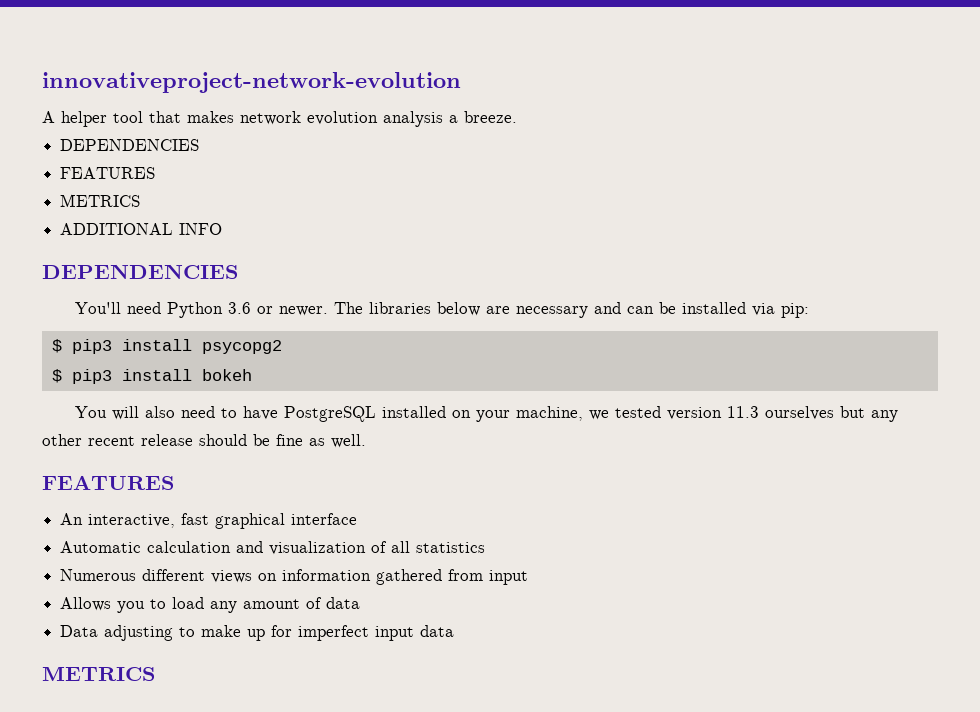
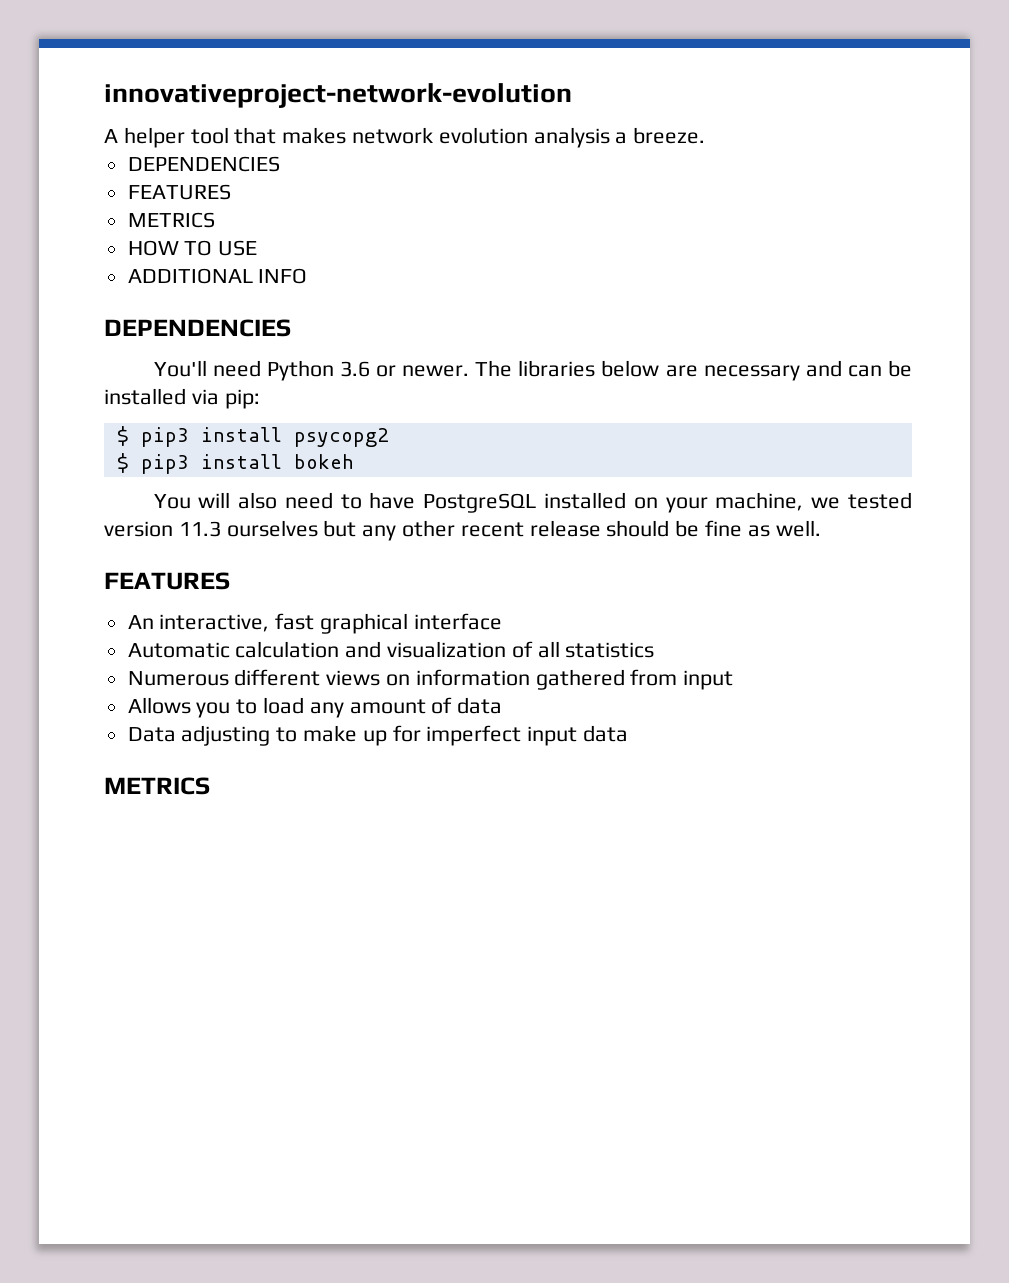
(141, 200) none -> [127,240,258,256] // HOW TO USE

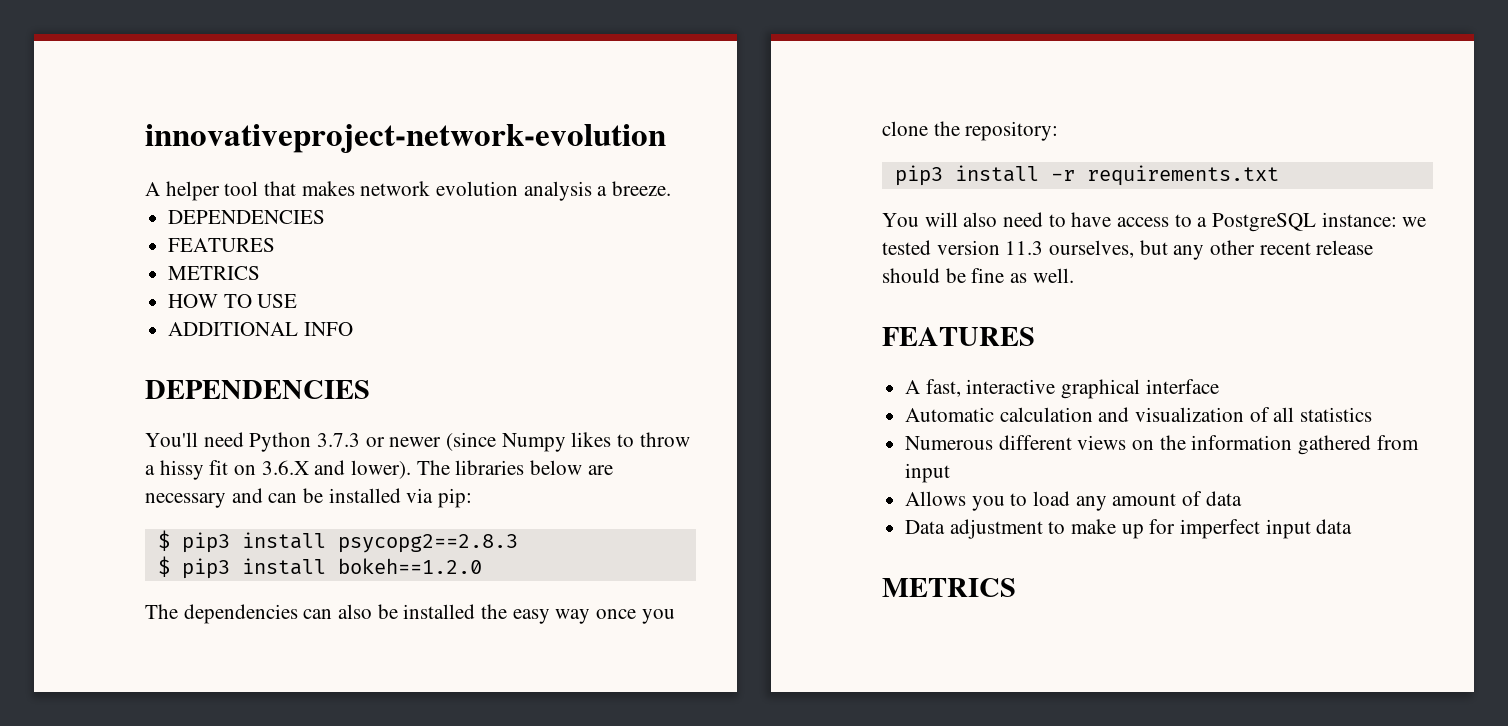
[339,361,470,377] 3.6 or newer. -> [317,432,690,452] [145,460,412,480] 3.7.3 or newer (since Numpy likes to throw a hissy fit on 3.6.X and lower).
[293,428,389,447] [116,453,354,474] psycopg2 // $ pip3 install bokeh -> [337,534,518,553] [157,556,482,579] [145,604,675,624] [882,121,1059,141] [894,165,1279,186] psycopg2==2.8.3 // $ pip3 install bokeh==1.2.0 // The dependencies can also be installed the easy way once you clone the repository: // pip3 install -r requirements.txt
[423,492,804,513] PostgreSQL installed on your machine, -> [1117,212,1397,232] access to a PostgreSQL instance:
[226,520,318,537] ourselves -> [1049,240,1135,258] ourselves,
[127,613,315,632] An interactive, fast -> [905,379,1056,397] A fast, interactive
(411, 680) none -> [1159,435,1186,450] the
[181,725,271,746] adjusting -> [949,519,1043,539] adjustment

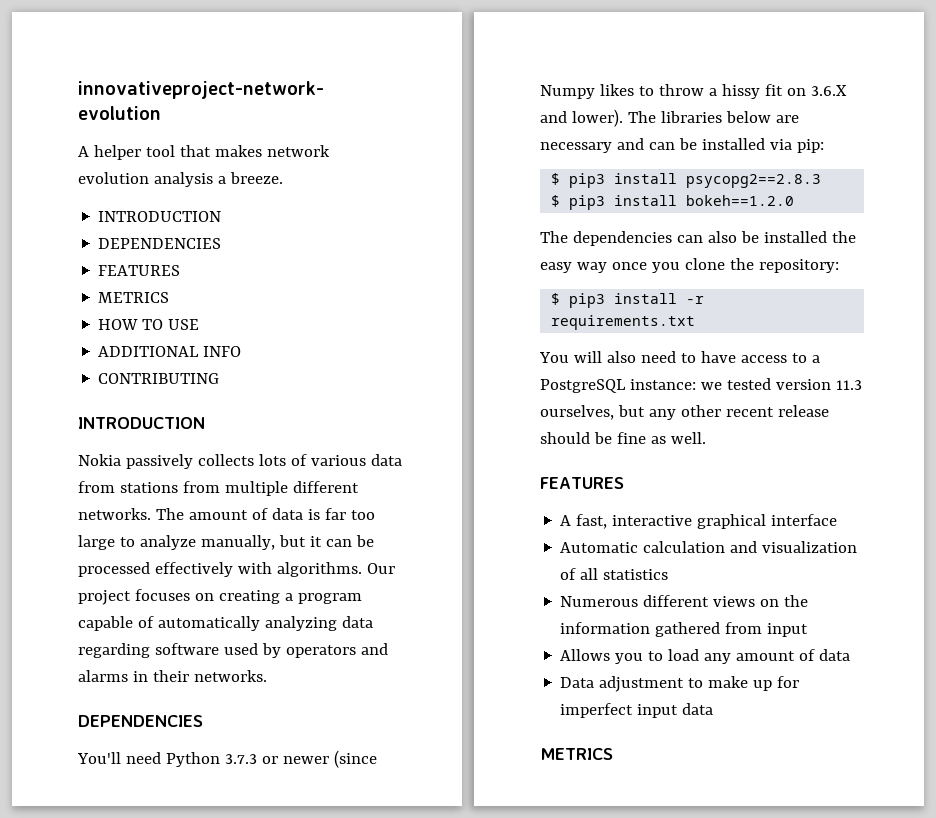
(672, 188) none -> [98,211,222,222] // INTRODUCTION
(353, 329) none -> [98,373,220,384] [78,417,205,429] [78,454,402,469] [78,481,359,496] [78,508,375,520] [78,535,374,550] [78,562,395,577] [78,589,362,605] [78,616,373,631] [78,643,388,658] [78,670,267,682] // CONTRIBUTING // INTRODUCTION // Nokia passively collects lots of various data from stations from multiple different networks. The amount of data is far too large to analyze manually, but it can be processed effectively with algorithms. Our project focuses on creating a program capable of automatically analyzing data regarding software used by operators and alarms in their networks.
(1059, 131) none -> [551,293,561,305] $

